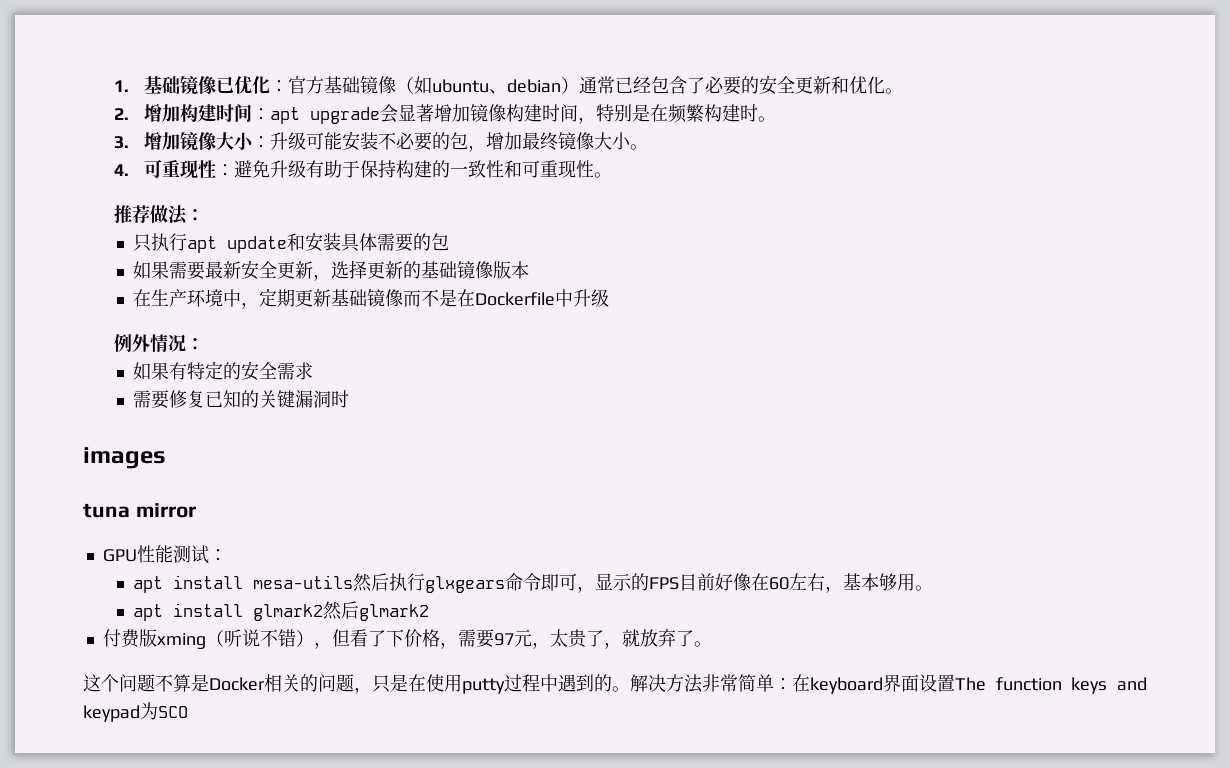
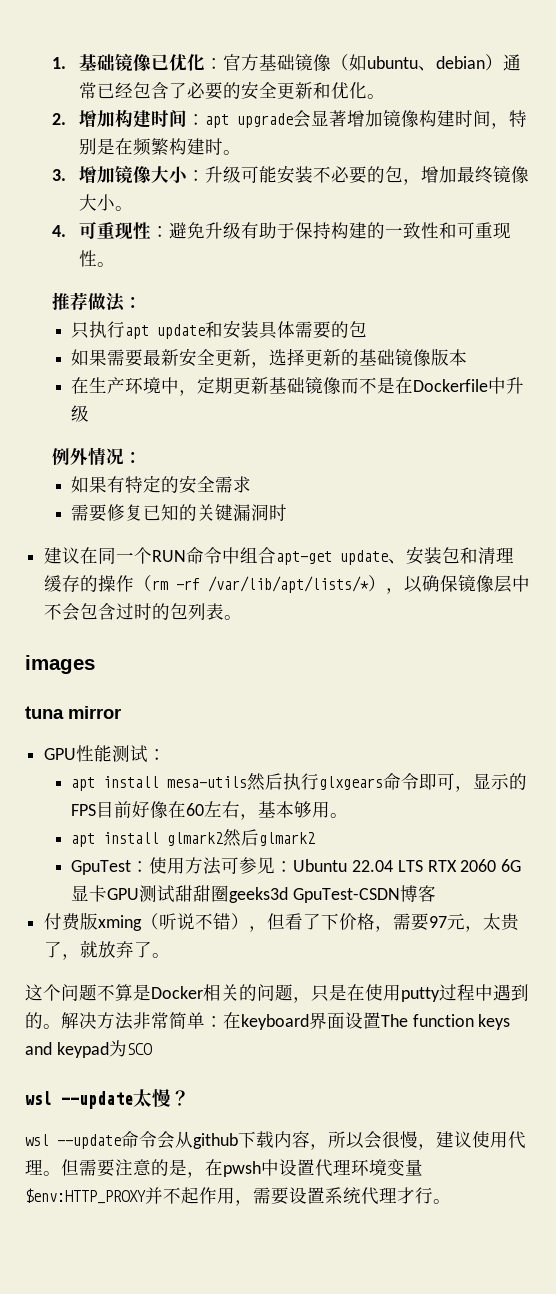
(350, 399) none -> [44,546,515,565] [44,574,531,594] [44,603,243,621] // 建议在同一个RUN命令中组合apt-get update、安装包和清理缓存的操作（rm -rf /var/lib/apt/lists/*），以确保镜像层中不会包含过时的包列表。
(430, 612) none -> [71,857,522,875] [71,885,437,903] // GpuTest：使用方法可参见：Ubuntu 22.04 LTS RTX 2060 6G显卡GPU测试甜甜圈geeks3d GpuTest-CSDN博客
(188, 712) none -> [25,1089,190,1109] [25,1131,526,1150] [25,1159,423,1178] [25,1187,451,1206] // wsl --update太慢？ // wsl --update命令会从github下载内容，所以会很慢，建议使用代理。但需要注意的是，在pwsh中设置代理环境变量$env:HTTP_PROXY并不起作用，需要设置系统代理才行。

